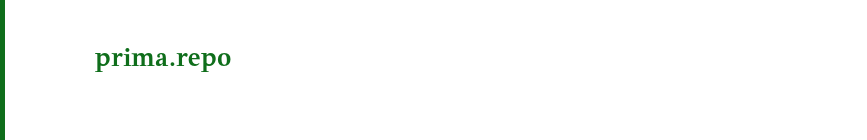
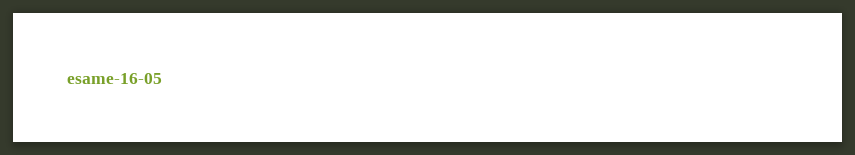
[95,48,231,72] prima.repo -> [67,73,162,84] esame-16-05

